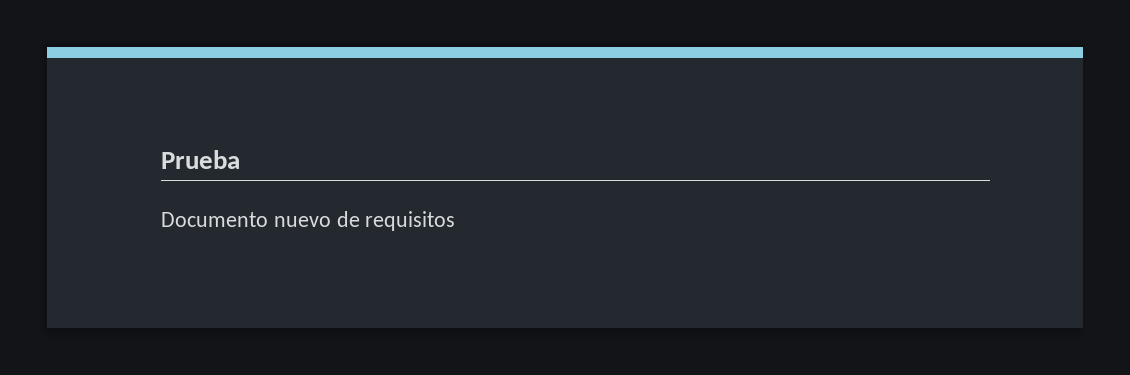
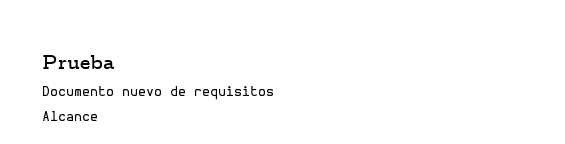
(456, 221) none -> [42,111,98,121] // Alcance

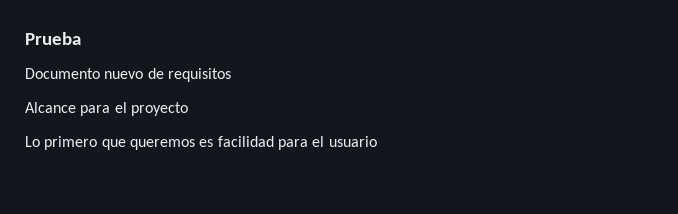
(98, 116) none -> [80,102,188,116] [25,136,377,150] para el proyecto // Lo primero que queremos es facilidad para el usuario

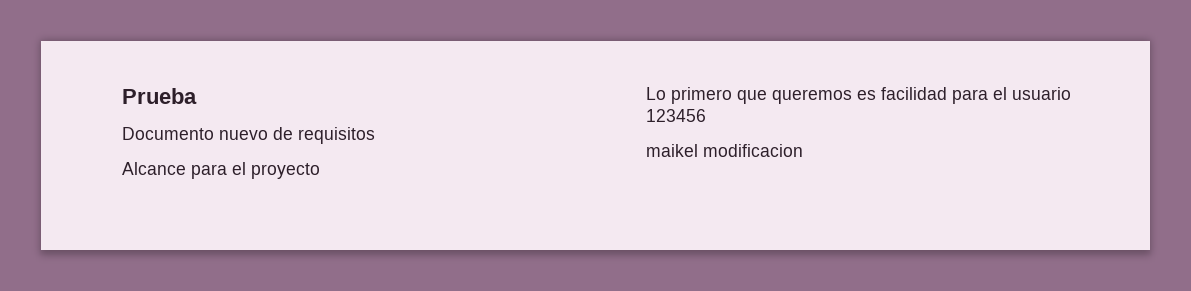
(377, 141) none -> [646,109,706,122] [646,144,803,157] 123456 // maikel modificacion

